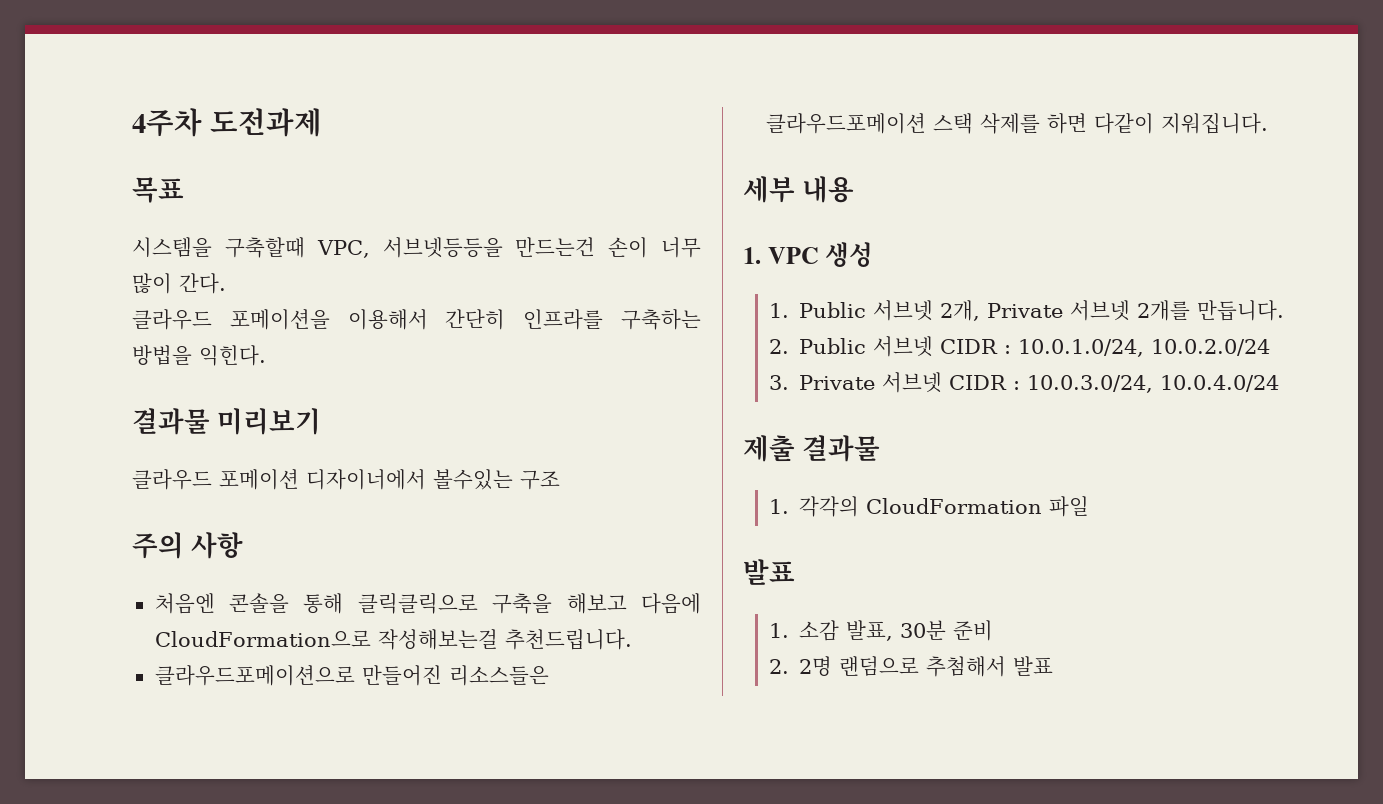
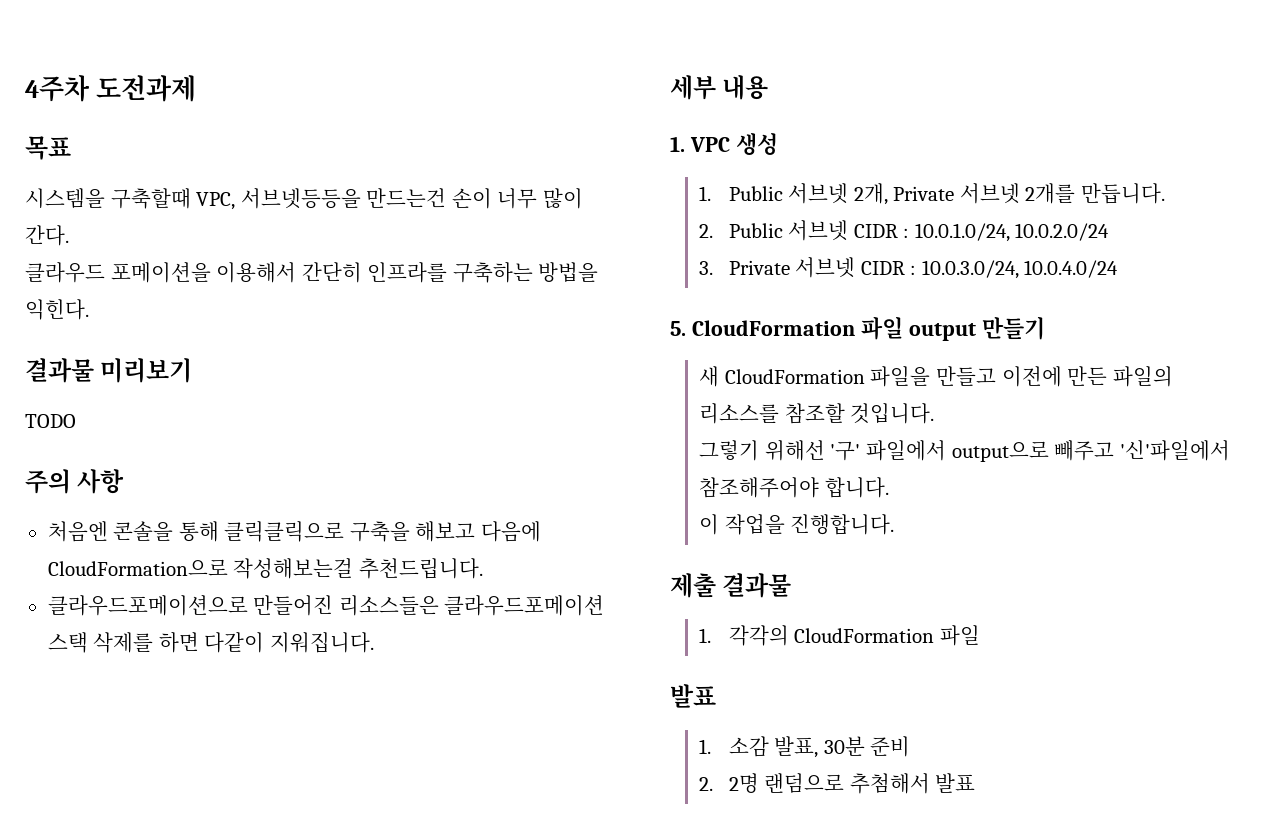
[132,469,560,490] 클라우드 포메이션 디자이너에서 볼수있는 구조 -> [25,414,76,428] TODO
(1280, 383) none -> [670,316,1045,341] [699,366,1173,387] [699,403,935,424] [699,440,1230,462] [699,477,889,498] [699,514,895,535] // 5. CloudFormation 파일 output 만들기 // 새 CloudFormation 파일을 만들고 이전에 만든 파일의 리소스를 참조할 것입니다. // 그렇기 위해선 '구' 파일에서 output으로 빼주고 '신'파일에서 참조해주어야 합니다. // 이 작업을 진행합니다.

